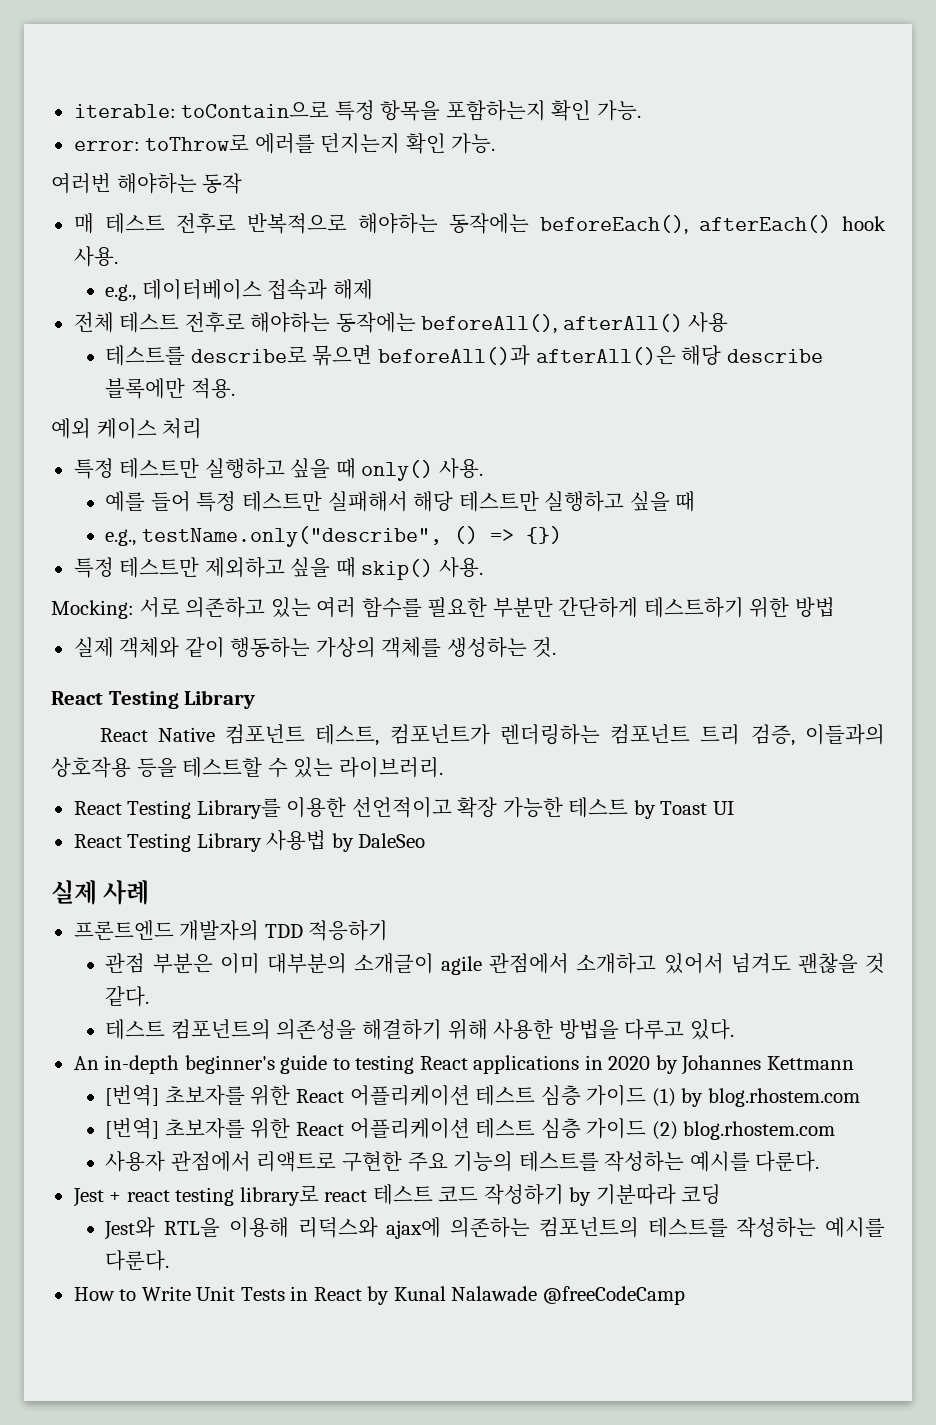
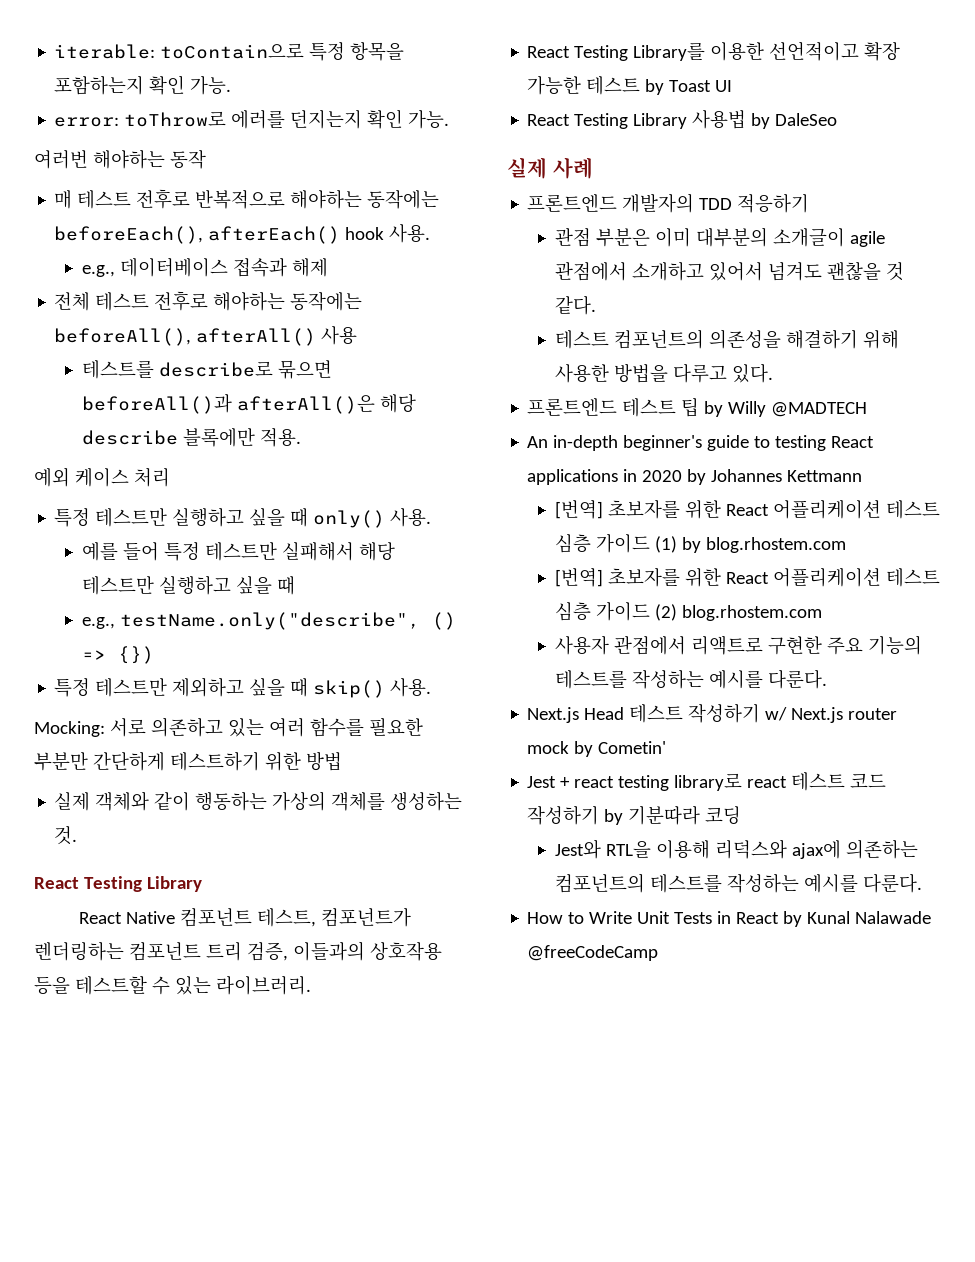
(734, 1029) none -> [527,398,868,417] // 프론트엔드 테스트 팁 by Willy @MADTECH
(820, 1161) none -> [527,704,898,723] [527,741,667,757] // Next.js Head 테스트 작성하기 w/ Next.js router mock by Cometin'

